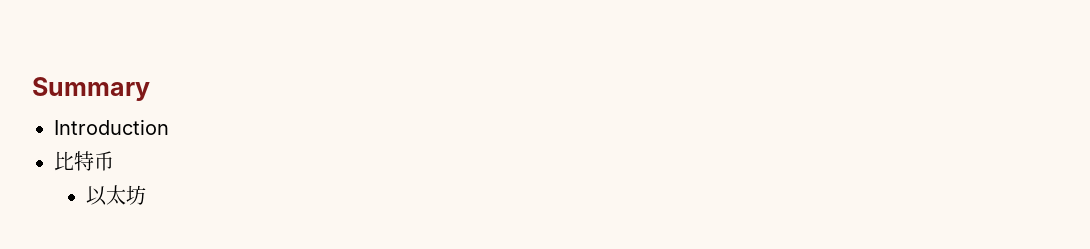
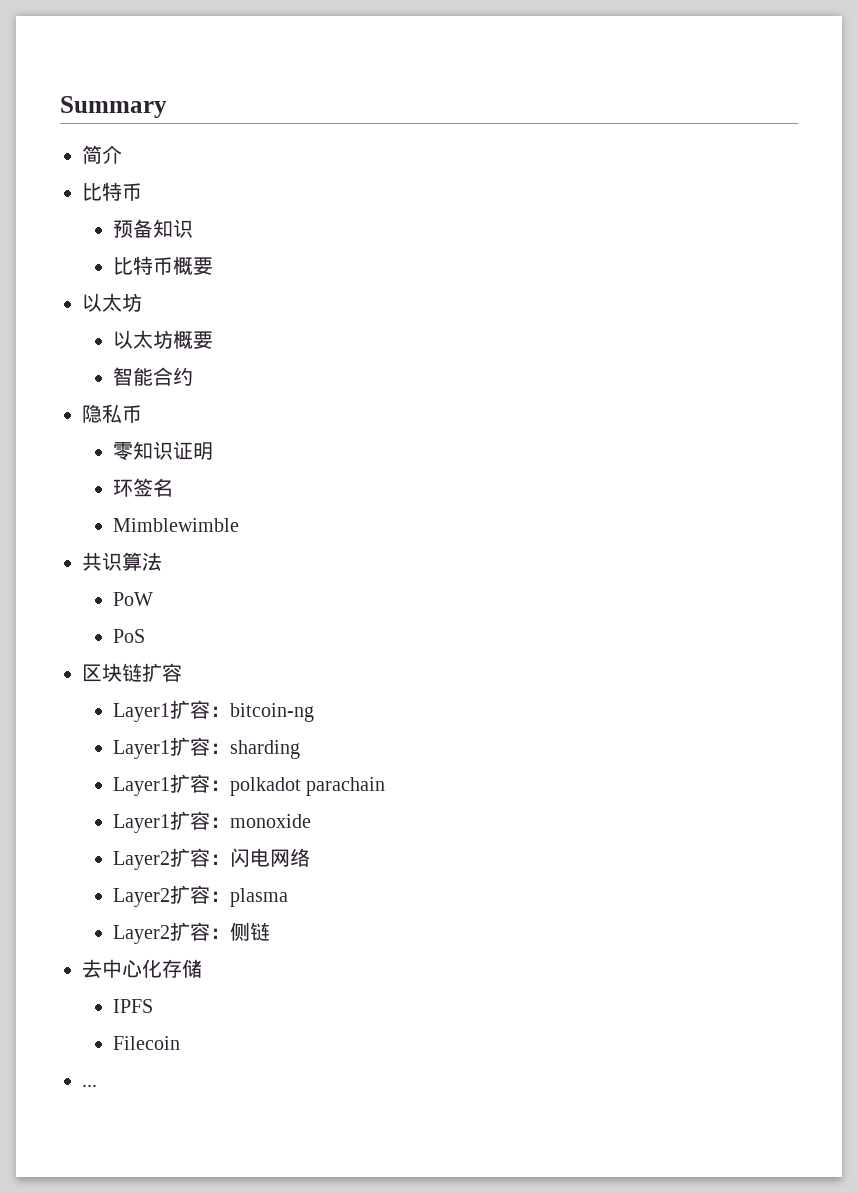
[54,119,169,135] Introduction -> [82,145,122,164] 简介
[85,185,146,206] 以太坊 -> [113,219,194,238] [113,256,214,275] [82,293,142,312] [113,330,214,349] [113,367,194,386] [82,404,142,423] [113,441,214,461] [113,478,174,497] [113,518,240,532] [82,552,162,571] [113,592,154,606] [113,629,146,643] [82,663,182,682] [113,700,315,722] [113,737,301,759] [113,774,386,796] [113,811,312,833] [113,848,311,870] [113,885,289,907] [113,922,271,944] [82,959,202,978] [113,999,154,1013] [113,1036,181,1050] [82,1084,97,1087] 预备知识 // 比特币概要 // 以太坊 // 以太坊概要 // 智能合约 // 隐私币 // 零知识证明 // 环签名 // Mimblewimble // 共识算法 // PoW // PoS // 区块链扩容 // Layer1扩容：bitcoin-ng // Layer1扩容：sharding // Layer1扩容：polkadot parachain // Layer1扩容：monoxide // Layer2扩容：闪电网络 // Layer2扩容：plasma // Layer2扩容：侧链 // 去中心化存储 // IPFS // Filecoin // ...

